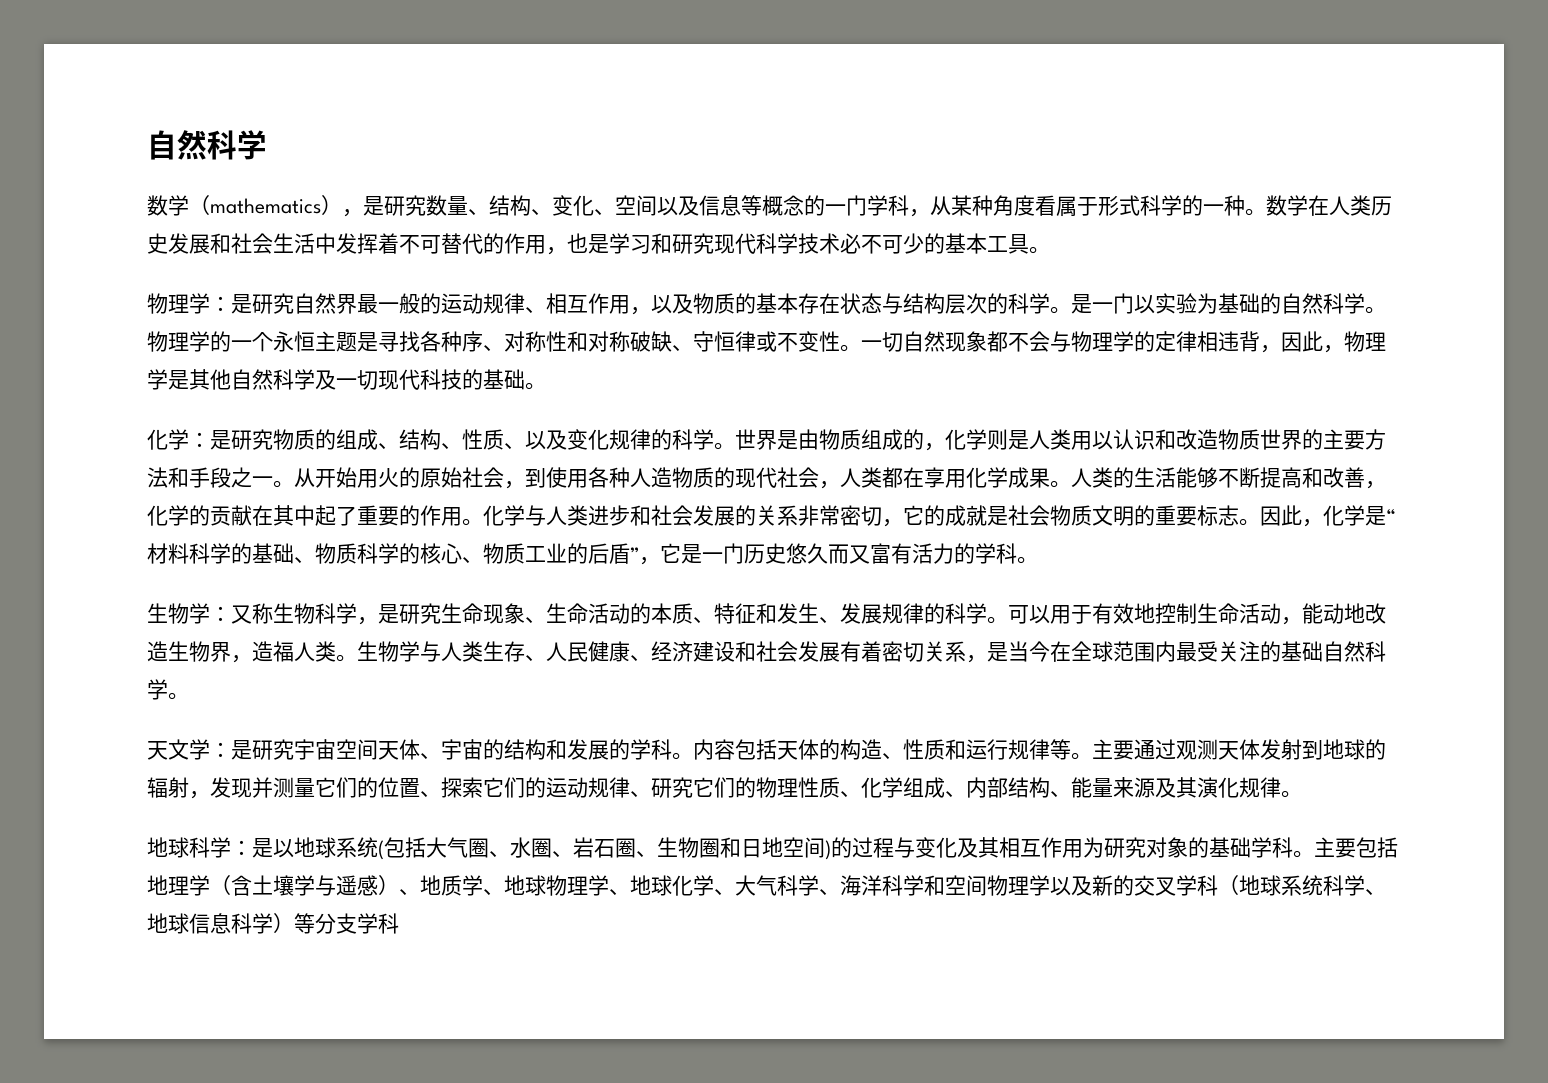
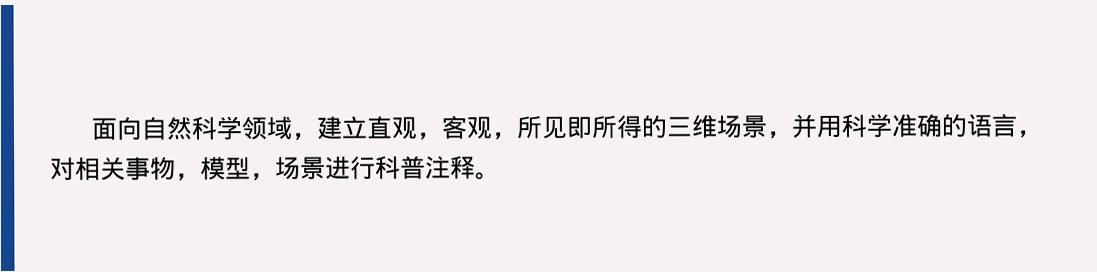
[147,130,267,160] [147,195,1392,217] [147,233,1050,255] [147,293,1386,315] [147,331,1386,353] [147,369,546,390] [147,429,1386,451] [147,467,1386,489] [147,505,1395,527] [147,543,1038,565] [147,603,1386,625] [147,641,1386,663] [147,679,189,700] [147,739,1386,760] [147,777,1302,799] [147,837,1398,860] [147,875,1386,896] [147,913,399,934] 自然科学 // 数学（mathematics），是研究数量、结构、变化、空间以及信息等概念的一门学科，从某种角度看属于形式科学的一种。数学在人类历史发展和社会生活中发挥着不可替代的作用，也是学习和研究现代科学技术必不可少的基本工具。 // 物理学：是研究自然界最一般的运动规律、相互作用，以及物质的基本存在状态与结构层次的科学。是一门以实验为基础的自然科学。物理学的一个永恒主题是寻找各种序、对称性和对称破缺、守恒律或不变性。一切自然现象都不会与物理学的定律相违背，因此，物理学是其他自然科学及一切现代科技的基础。 // 化学：是研究物质的组成、结构、性质、以及变化规律的科学。世界是由物质组成的，化学则是人类用以认识和改造物质世界的主要方法和手段之一。从开始用火的原始社会，到使用各种人造物质的现代社会，人类都在享用化学成果。人类的生活能够不断提高和改善，化学的贡献在其中起了重要的作用。化学与人类进步和社会发展的关系非常密切，它的成就是社会物质文明的重要标志。因此，化学是“材料科学的基础、物质科学的核心、物质工业的后盾”，它是一门历史悠久而又富有活力的学科。 // 生物学：又称生物科学，是研究生命现象、生命活动的本质、特征和发生、发展规律的科学。可以用于有效地控制生命活动，能动地改造生物界，造福人类。生物学与人类生存、人民健康、经济建设和社会发展有着密切关系，是当今在全球范围内最受关注的基础自然科学。 // 天文学：是研究宇宙空间天体、宇宙的结构和发展的学科。内容包括天体的构造、性质和运行规律等。主要通过观测天体发射到地球的辐射，发现并测量它们的位置、探索它们的运动规律、研究它们的物理性质、化学组成、内部结构、能量来源及其演化规律。 // 地球科学：是以地球系统(包括大气圈、水圈、岩石圈、生物圈和日地空间)的过程与变化及其相互作用为研究对象的基础学科。主要包括地理学（含土壤学与遥感）、地质学、地球物理学、地球化学、大气科学、海洋科学和空间物理学以及新的交叉学科（地球系统科学、地球信息科学）等分支学科 -> [90,113,1043,141] [50,155,501,182] 面向自然科学领域，建立直观，客观，所见即所得的三维场景，并用科学准确的语言，对相关事物，模型，场景进行科普注释。

